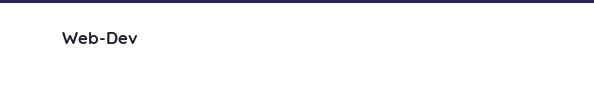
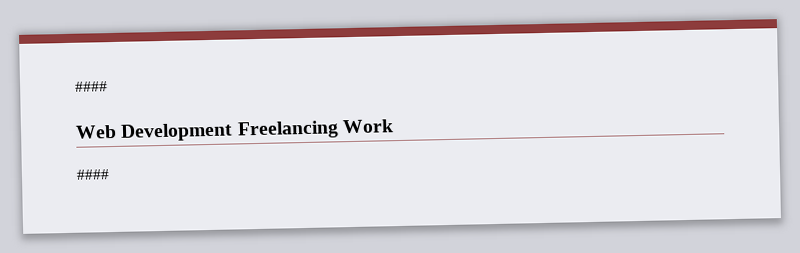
[62,32,138,44] Web-Dev -> [74,81,108,92] [75,119,394,142] [76,169,110,180] #### // Web Development Freelancing Work // ####

